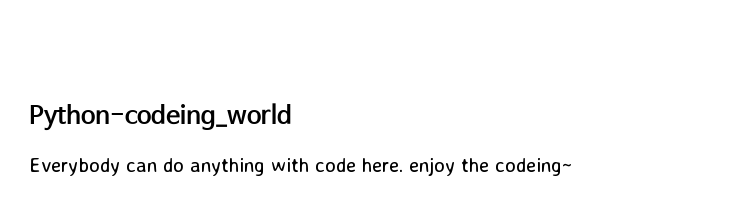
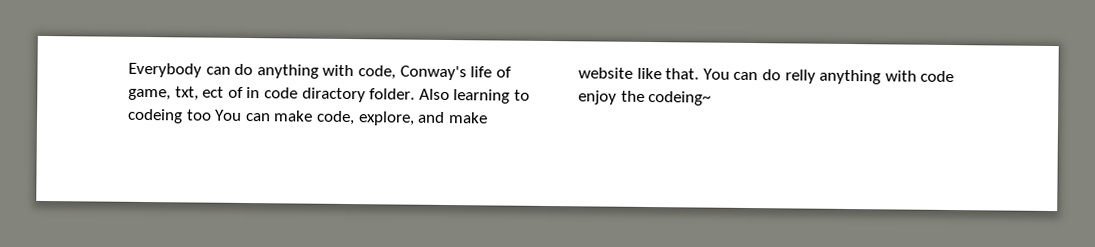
[29,103,292,131] Python-codeing_world // -> (128, 70) none
[315,158,403,172] code here. -> [357,65,512,81] [128,86,530,104] [127,108,488,126] [578,67,955,85] code, Conway's life of game, txt, ect of in code diractory folder. Also learning to codeing too You can make code, explore, and make website like that. You can do relly anything with code

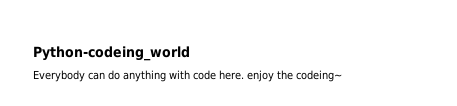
(128, 70) none -> [33,46,190,61] Python-codeing_world //
[357,65,512,81] [128,86,530,104] [127,108,488,126] [578,67,955,85] code, Conway's life of game, txt, ect of in code diractory folder. Also learning to codeing too You can make code, explore, and make website like that. You can do relly anything with code -> [193,70,244,80] code here.

